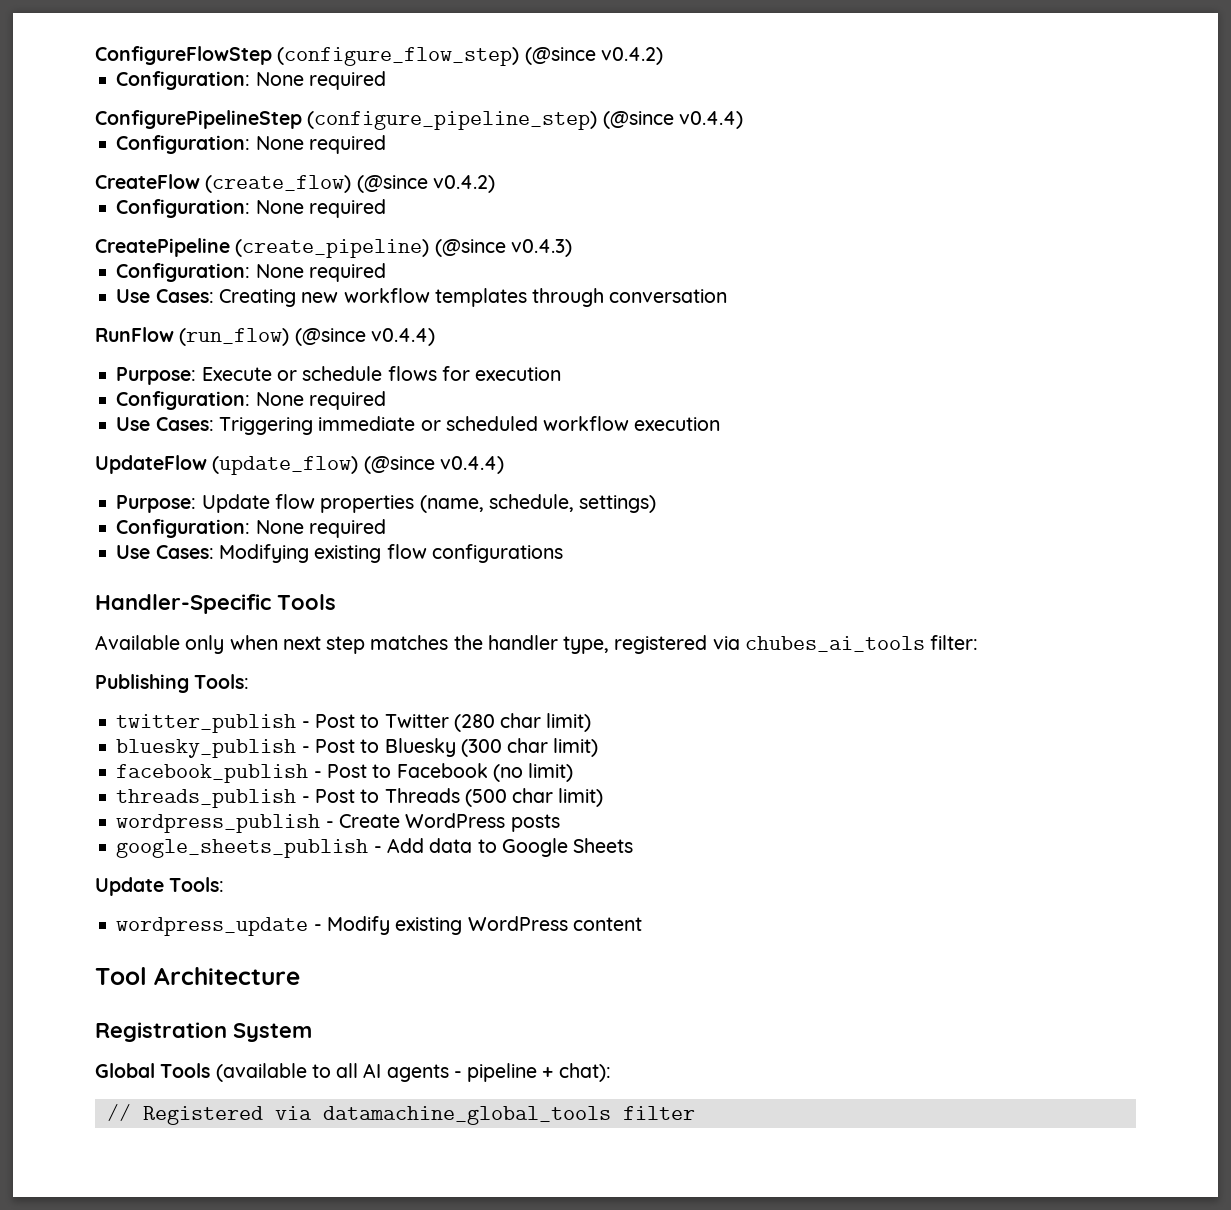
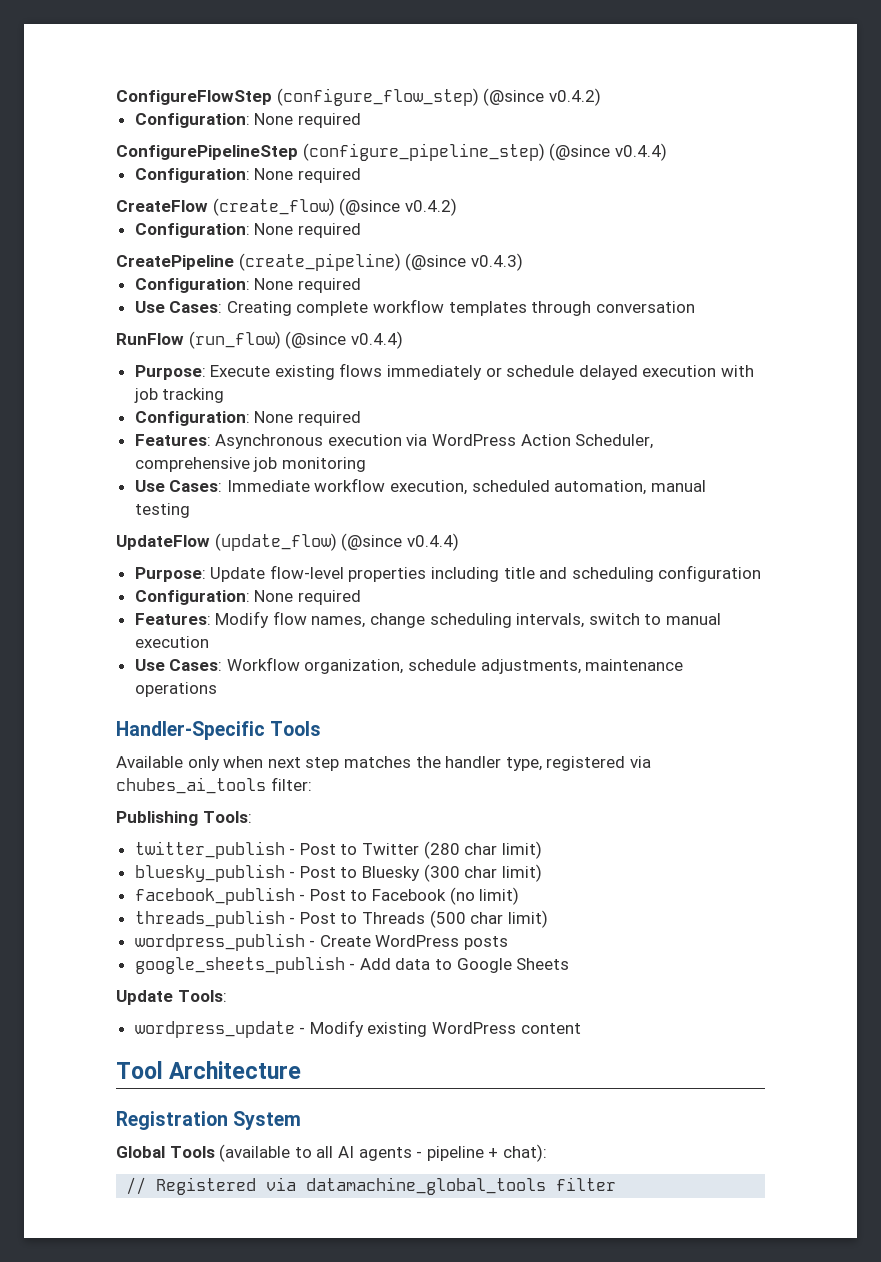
[301,292,339,303] new -> [296,301,369,316] complete
[276,366,562,381] [116,391,386,410] [116,416,721,435] or schedule flows for execution // Configuration: None required // Use Cases: Triggering immediate or scheduled workflow execution -> [274,363,755,380] [133,388,225,403] [134,411,361,426] [134,434,654,449] [134,457,366,472] [134,478,706,495] [134,503,190,518] existing flows immediately or schedule delayed execution with job tracking // Configuration: None required // Features: Asynchronous execution via WordPress Action Scheduler, comprehensive job monitoring // Use Cases: Immediate workflow execution, scheduled automation, manual testing
[274,494,657,513] [116,519,386,538] [116,544,563,563] flow properties (name, schedule, settings) // Configuration: None required // Use Cases: Modifying existing flow configurations -> [269,565,762,582] [134,590,361,605] [134,611,722,628] [134,636,209,648] [134,657,684,674] [134,682,217,697] flow-level properties including title and scheduling configuration // Configuration: None required // Features: Modify flow names, change scheduling intervals, switch to manual execution // Use Cases: Workflow organization, schedule adjustments, maintenance operations

